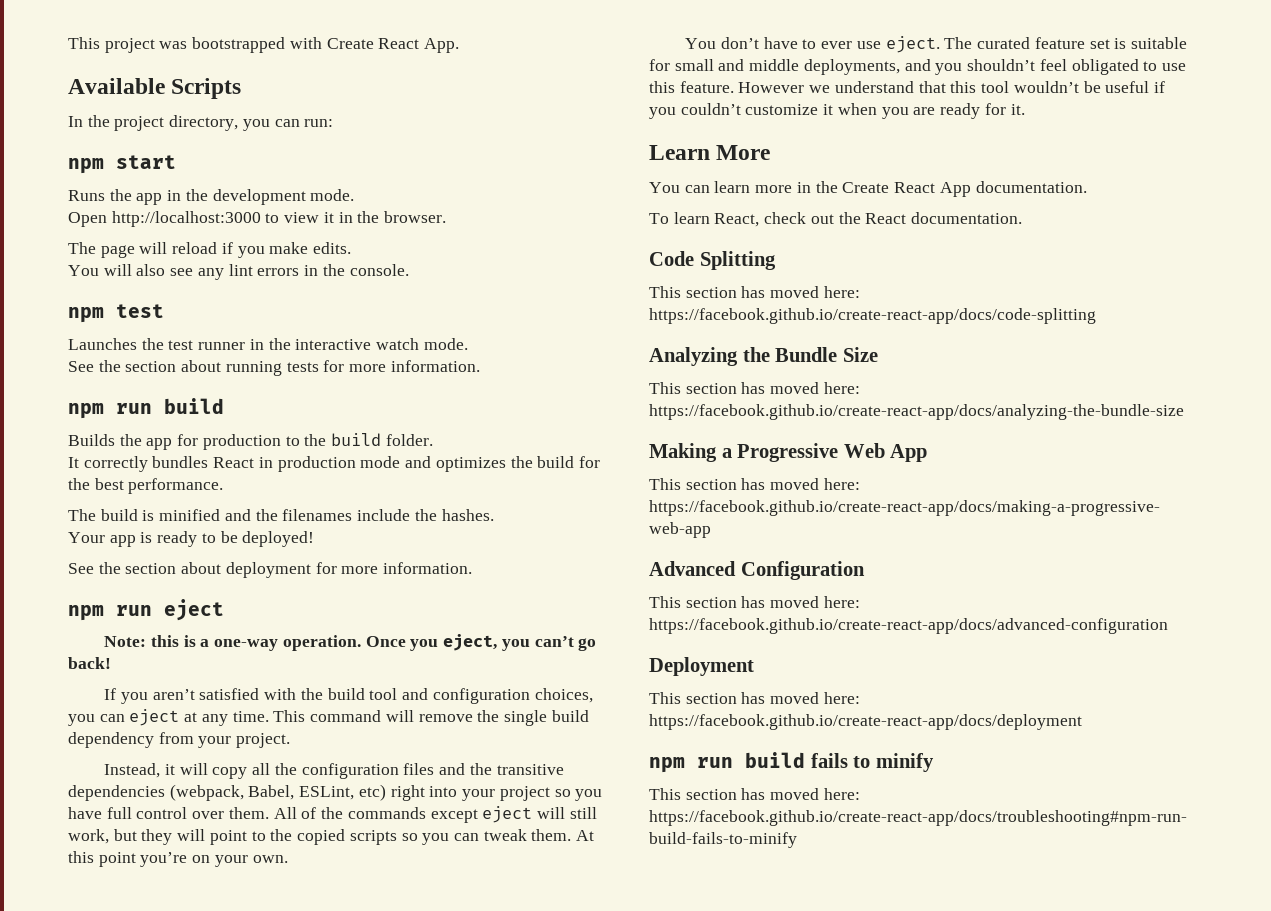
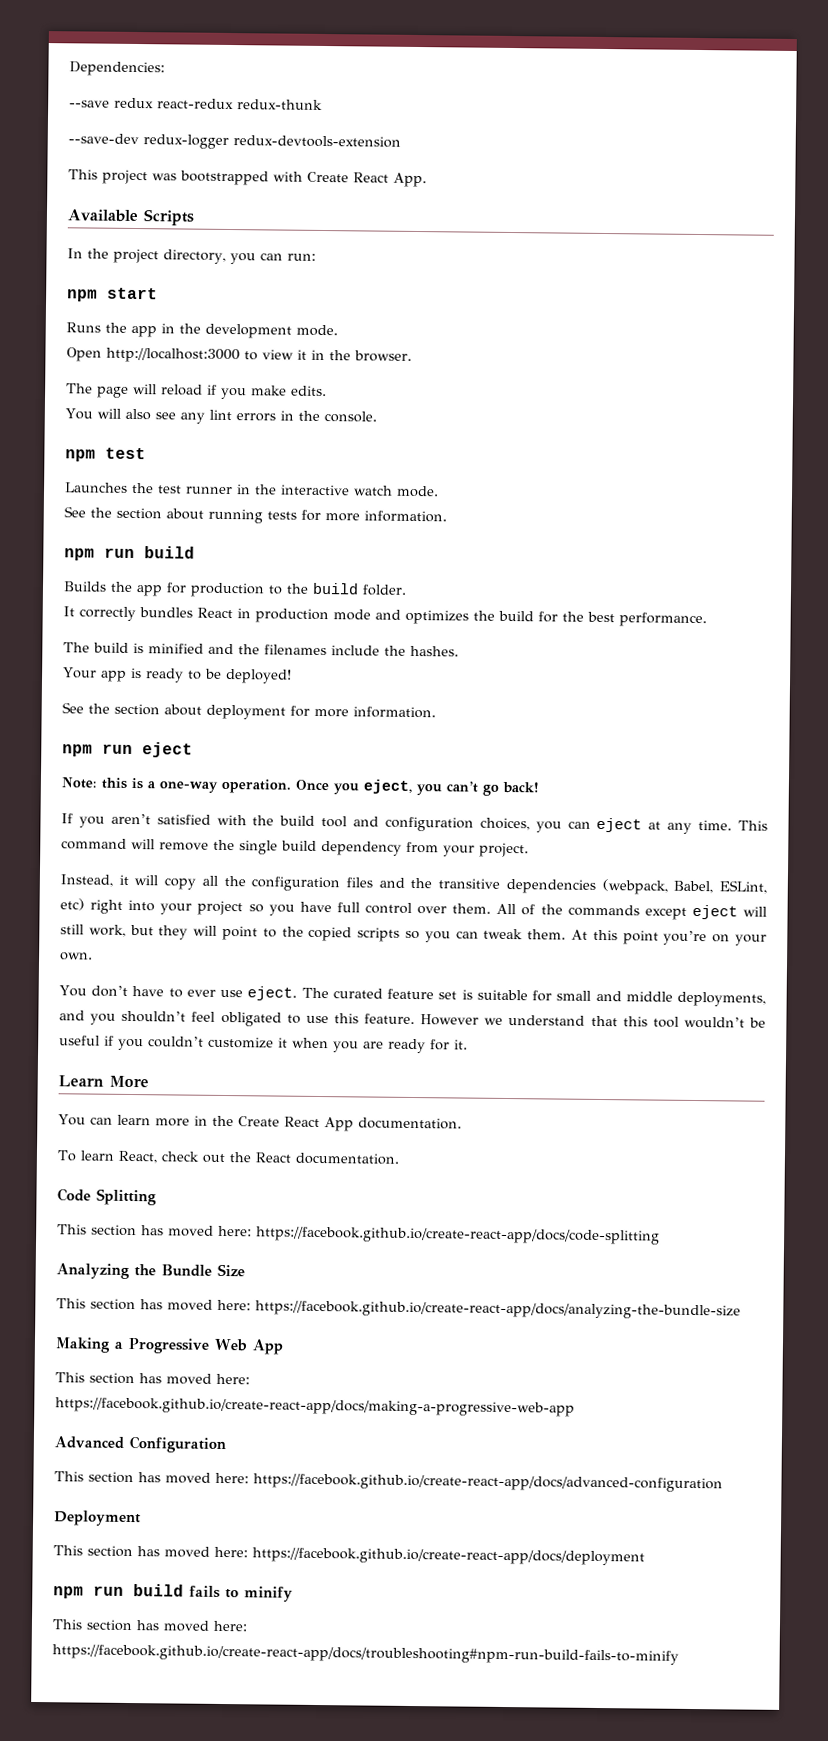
(68, 43) none -> [69,61,165,77] [69,97,323,110] [68,133,401,149] Dependencies: // --save redux react-redux redux-thunk // --save-dev redux-logger redux-devtools-extension //

